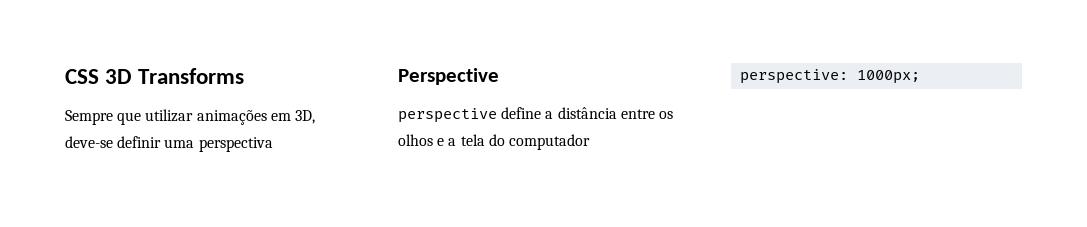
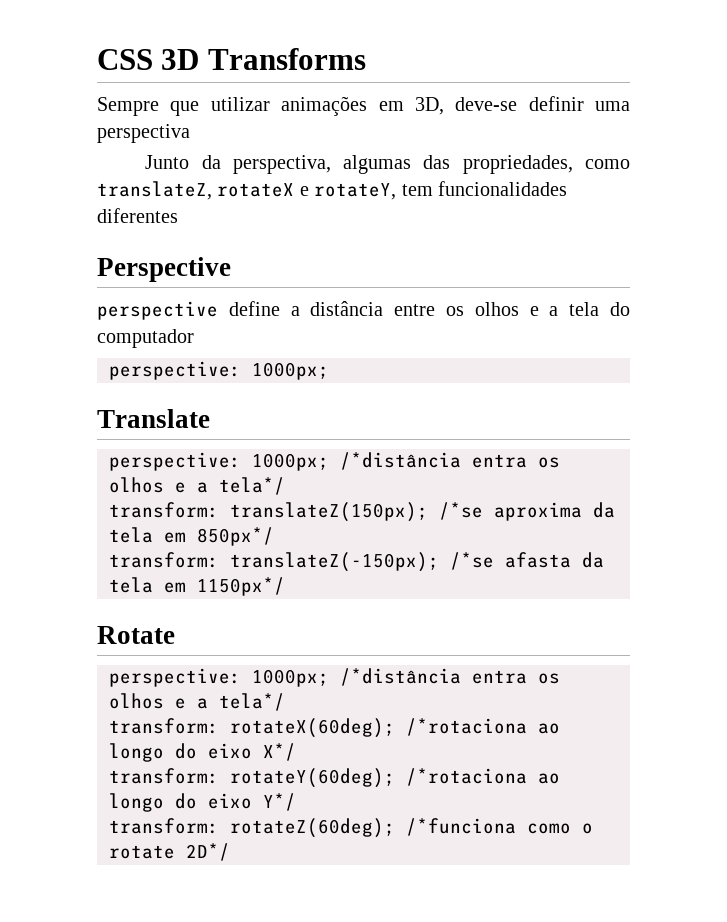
(273, 144) none -> [145,155,630,174] [97,181,567,200] [97,208,178,223] // Junto da perspectiva, algumas das propriedades, como translateZ, rotateX e rotateY, tem funcionalidades diferentes
(921, 77) none -> [97,409,210,428] [109,452,560,471] [109,477,285,495] [109,502,615,522] [109,527,274,546] [109,552,604,572] [109,577,285,596] [97,626,175,644] [109,668,560,687] [109,693,285,711] [109,718,560,738] [109,743,296,762] [109,768,560,788] [109,793,296,812] [109,818,593,838] [109,843,230,861] // Translate // perspective: 1000px; /*distância entra os olhos e a tela*/ // transform: translateZ(150px); /*se aproxima da tela em 850px*/ // transform: translateZ(-150px); /*se afasta da tela em 1150px*/ // Rotate // perspective: 1000px; /*distância entra os olhos e a tela*/ // transform: rotateX(60deg); /*rotaciona ao longo do eixo X*/ // transform: rotateY(60deg); /*rotaciona ao longo do eixo Y*/ // transform: rotateZ(60deg); /*funciona como o rotate 2D*/

